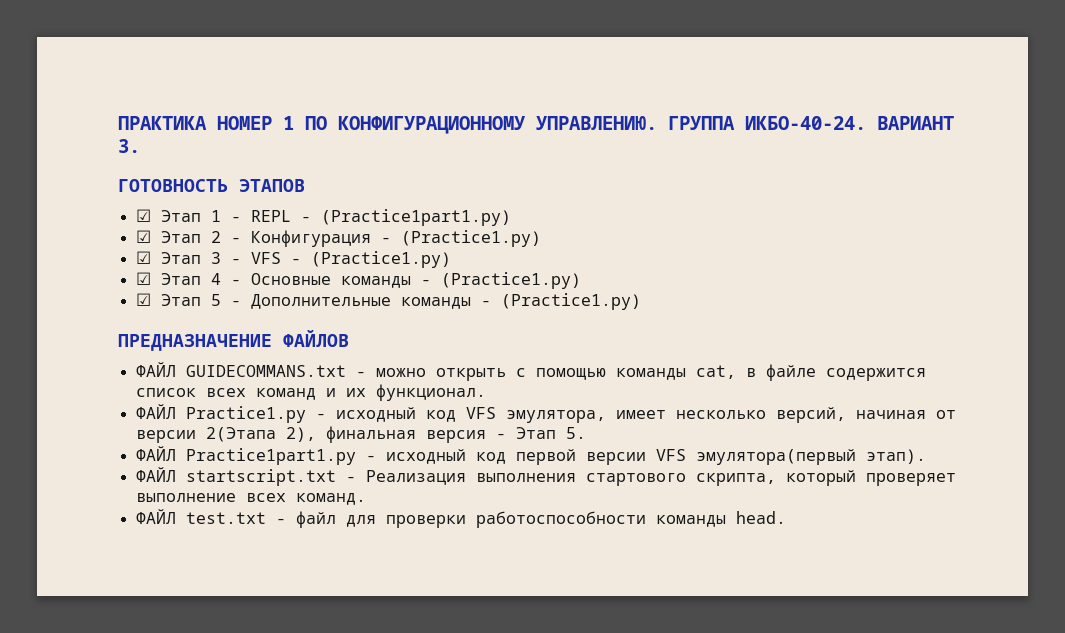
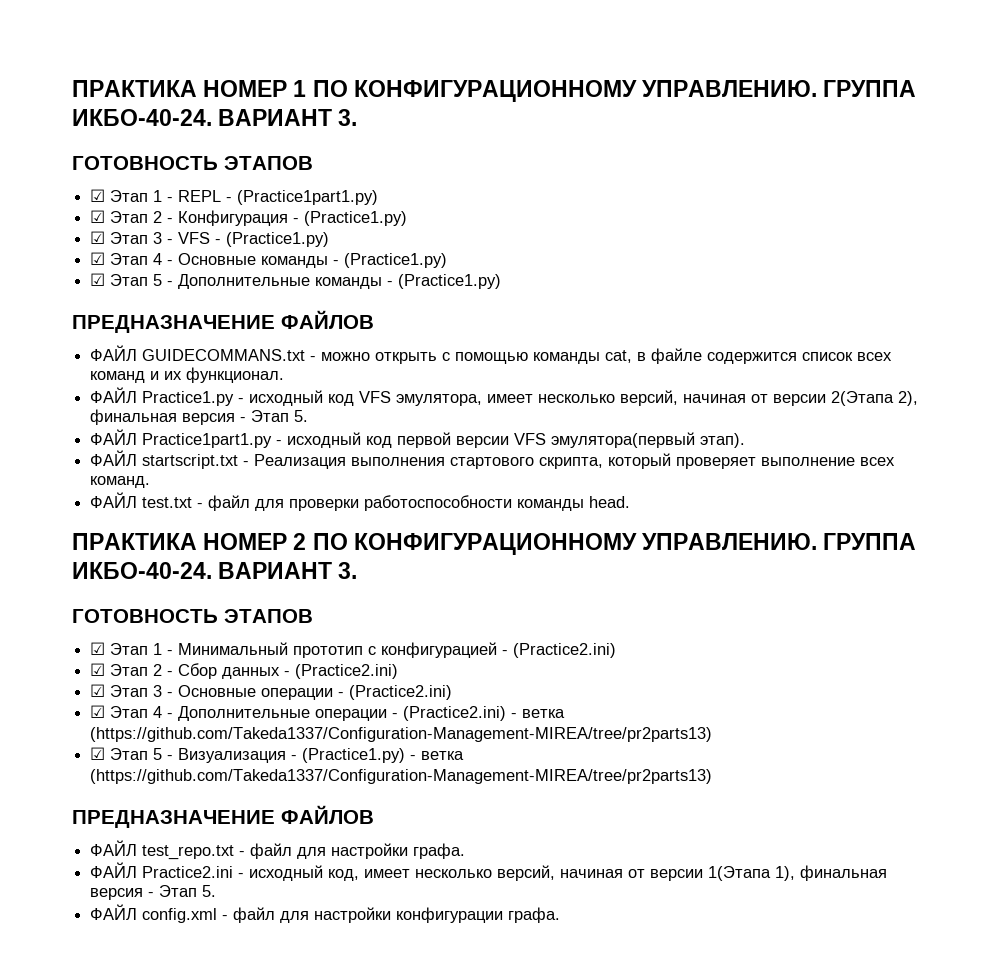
(787, 517) none -> [72,533,917,555] [72,562,358,579] [72,609,313,623] [90,642,617,658] [90,663,399,679] [90,684,453,700] [90,705,566,721] [90,727,713,742] [90,747,465,763] [90,769,713,784] [72,805,374,828] [90,840,466,860] [90,862,888,881] [90,885,217,900] [90,904,561,923] // ПРАКТИКА НОМЕР 2 ПО КОНФИГУРАЦИОННОМУ УПРАВЛЕНИЮ. ГРУППА ИКБО-40-24. ВАРИАНТ 3. // ГОТОВНОСТЬ ЭТАПОВ // ☑ Этап 1 - Минимальный прототип с конфигурацией - (Practice2.ini) // ☑ Этап 2 - Сбор данных - (Practice2.ini) // ☑ Этап 3 - Основные операции - (Practice2.ini) // ☑ Этап 4 - Дополнительные операции - (Practice2.ini) - ветка (https://github.com/Takeda1337/Configuration-Management-MIREA/tree/pr2parts13) // ☑ Этап 5 - Визуализация - (Practice1.py) - ветка (https://github.com/Takeda1337/Configuration-Management-MIREA/tree/pr2parts13) // ПРЕДНАЗНАЧЕНИЕ ФАЙЛОВ // ФАЙЛ test_repo.txt - файл для настройки графа. // ФАЙЛ Practice2.ini - исходный код, имеет несколько версий, начиная от версии 1(Этапа 1), финальная версия - Этап 5. // ФАЙЛ config.xml - файл для настройки конфигурации графа.

